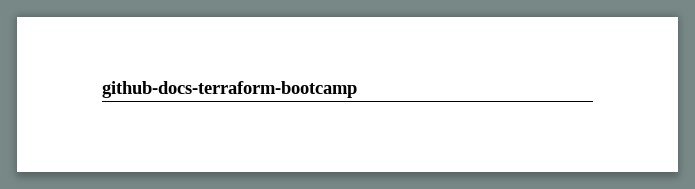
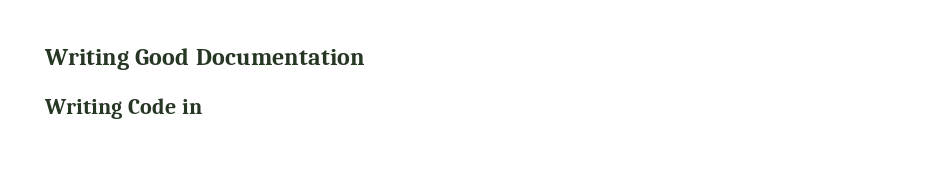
[102,81,357,98] github-docs-terraform-bootcamp -> [44,48,365,70] [44,98,202,119] Writing Good Documentation // Writing Code in

